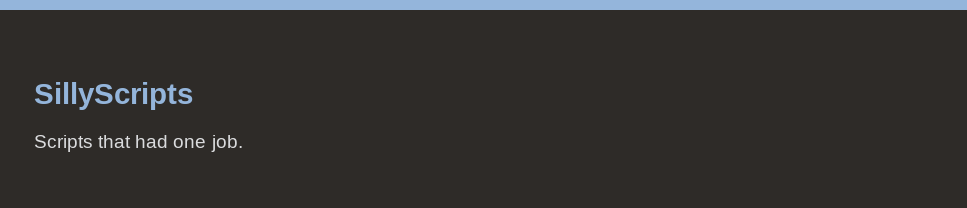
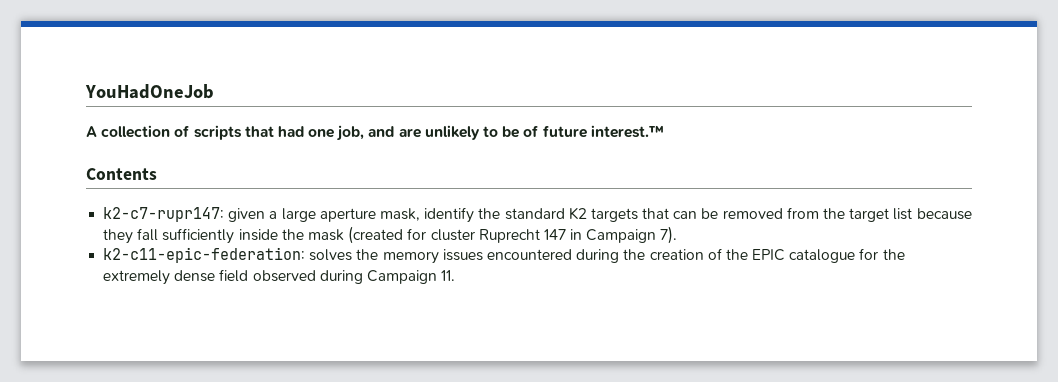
[34,82,193,110] [34,135,243,152] SillyScripts // Scripts that had one job. -> [85,84,214,99] [86,125,664,141] [86,168,157,180] [103,207,972,223] [103,226,678,244] [103,247,905,264] [103,269,456,285] YouHadOneJob // A collection of scripts that had one job, and are unlikely to be of future interest.™ // Contents // k2-c7-rupr147: given a large aperture mask, identify the standard K2 targets that can be removed from the target list because they fall sufficiently inside the mask (created for cluster Ruprecht 147 in Campaign 7). // k2-c11-epic-federation: solves the memory issues encountered during the creation of the EPIC catalogue for the extremely dense field observed during Campaign 11.

